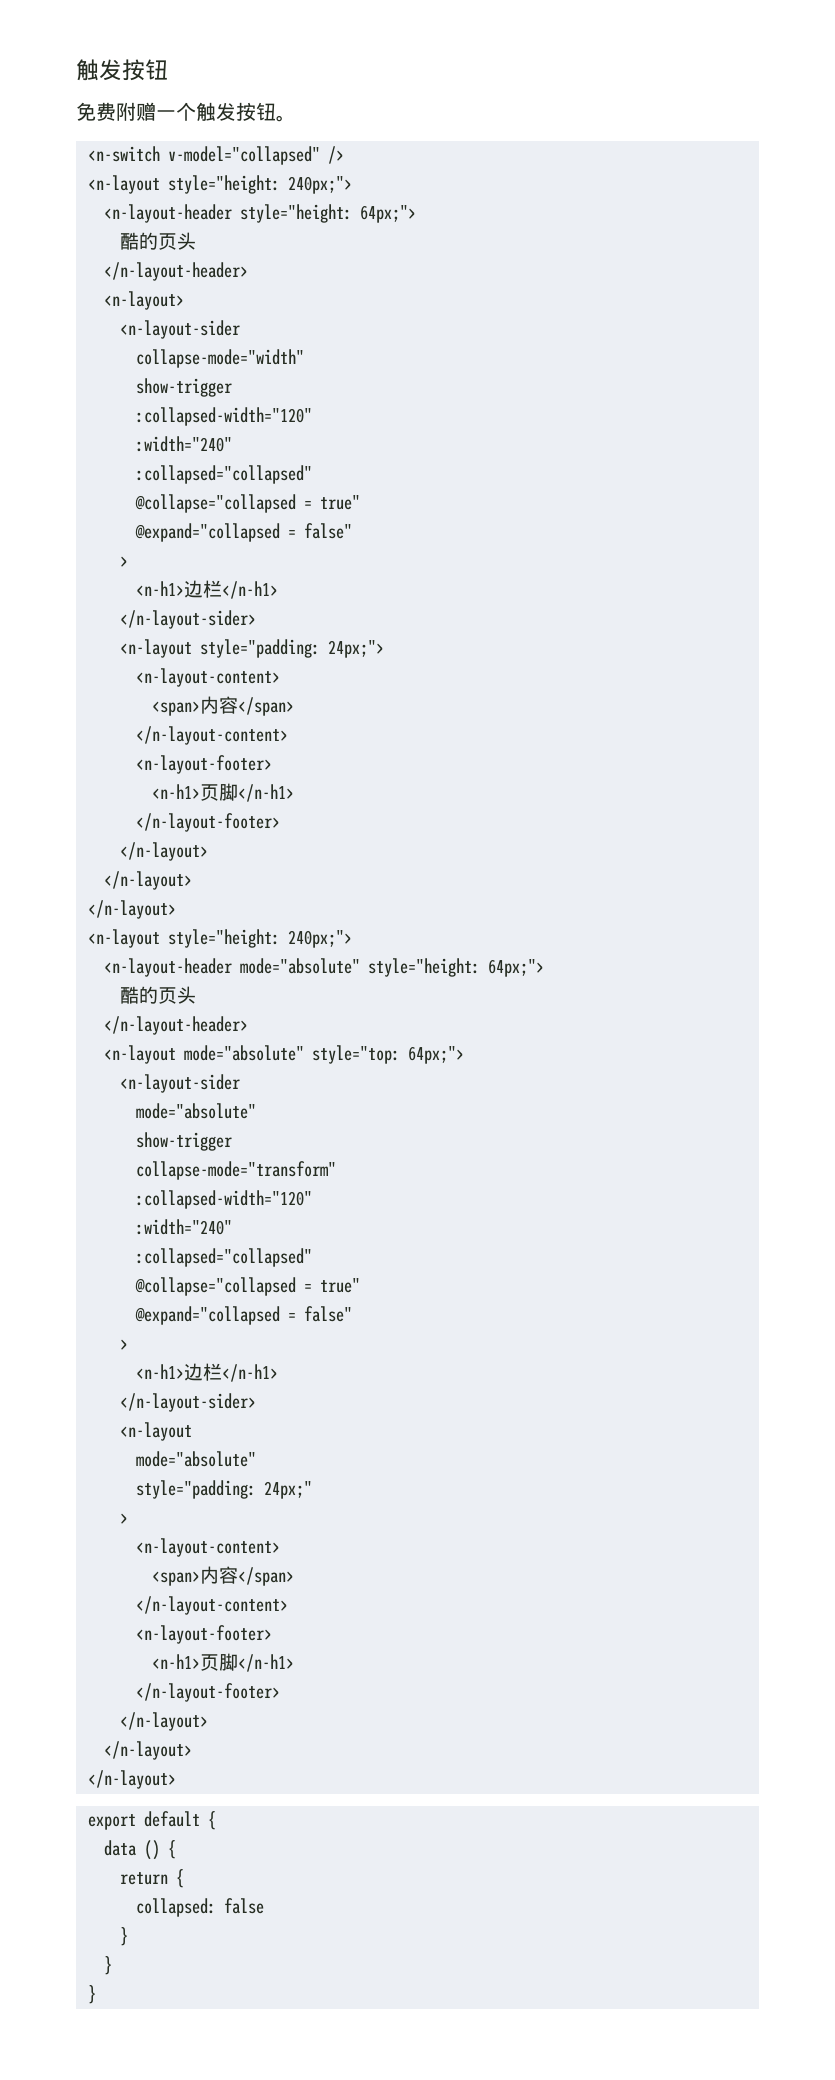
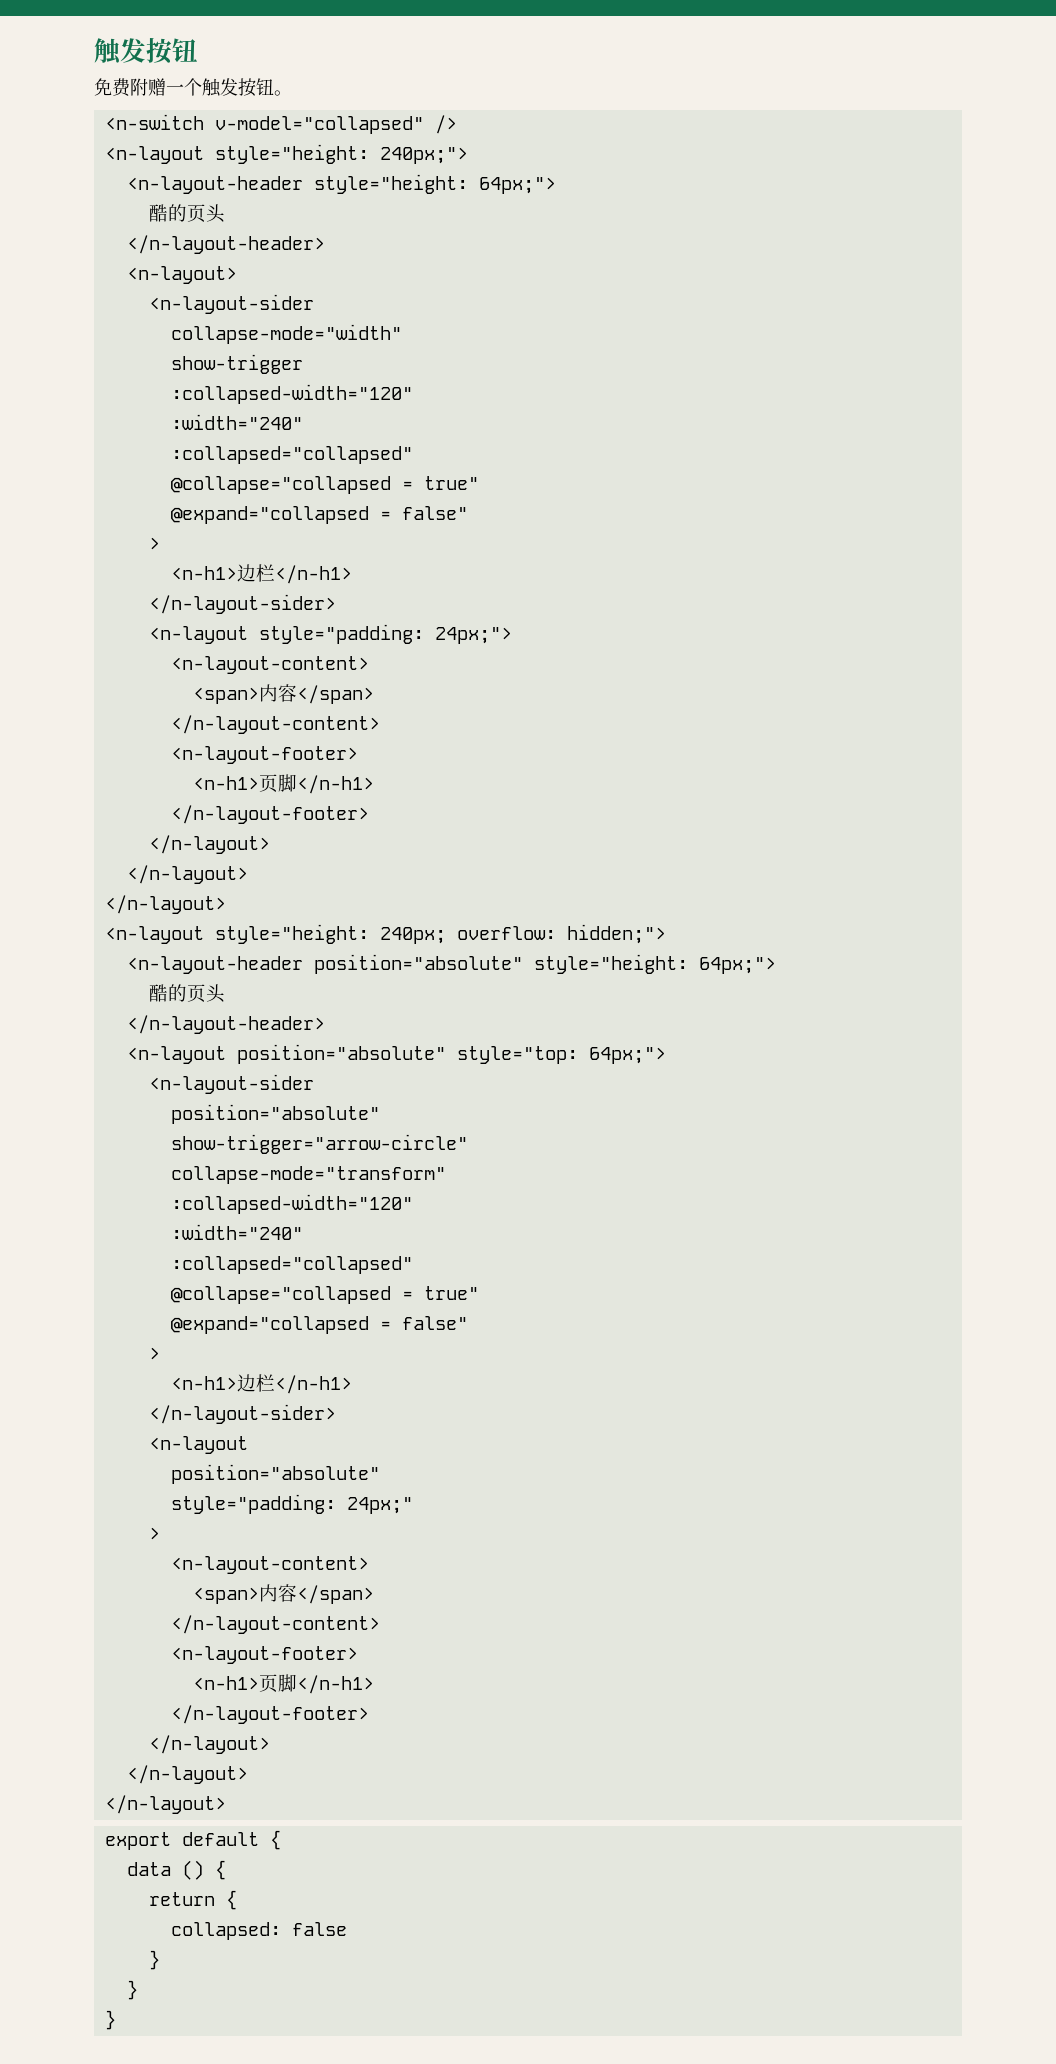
[288,930,352,948] [104,958,360,977] 240px;"> // <n-layout-header mode="absolute" -> [379,924,666,944] [126,954,523,974] 240px; overflow: hidden;"> // <n-layout-header position="absolute"
[184,1045,304,1061] mode="absolute" -> [236,1044,446,1064] position="absolute"
[136,1103,256,1119] [136,1132,232,1151] mode="absolute" // show-trigger -> [170,1104,380,1124] [170,1134,468,1154] position="absolute" // show-trigger="arrow-circle"
[136,1451,256,1467] mode="absolute" -> [170,1464,380,1484] position="absolute"

